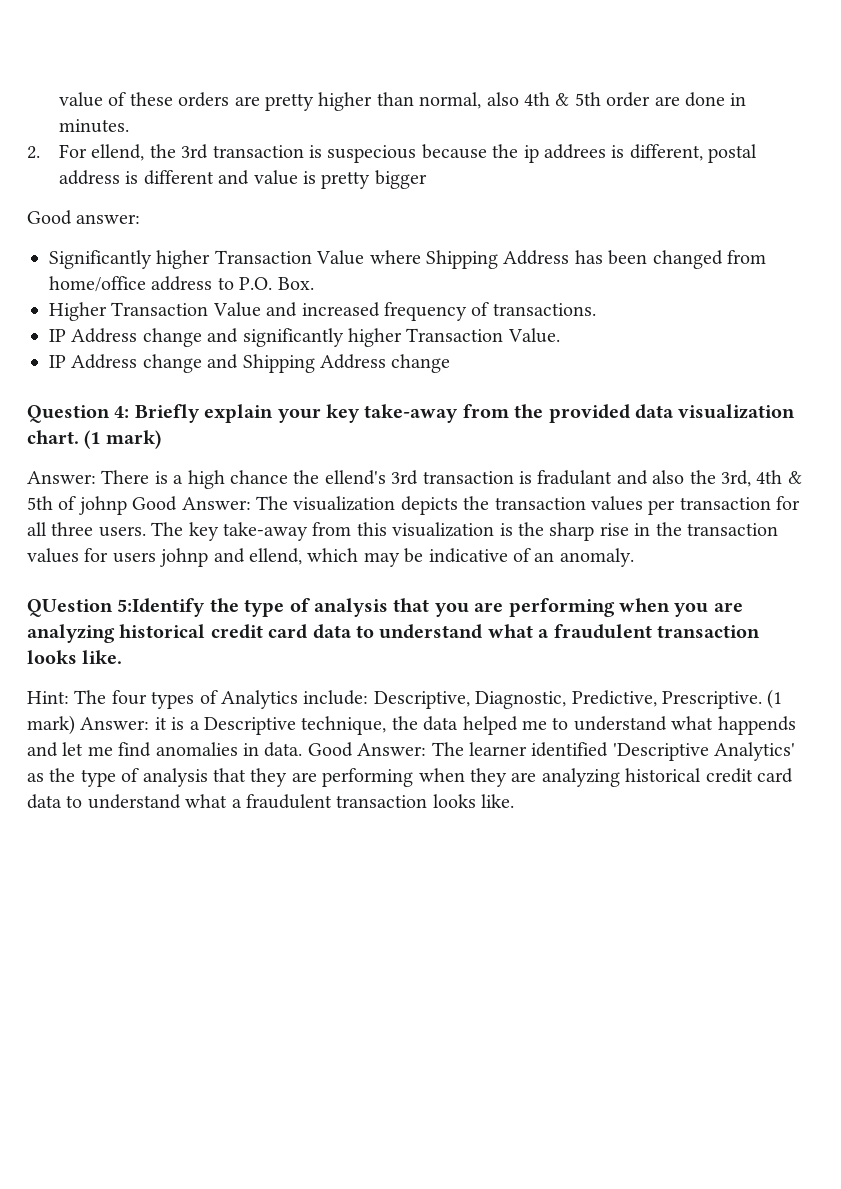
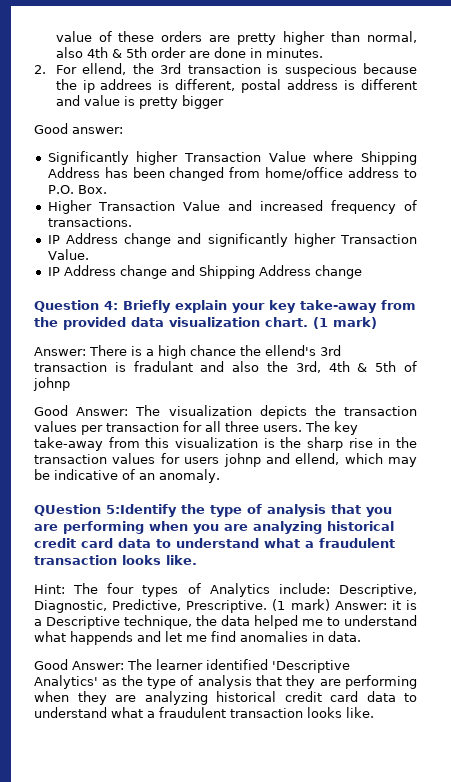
(127, 505) none -> (70, 384) //
(303, 749) none -> (361, 636) //

